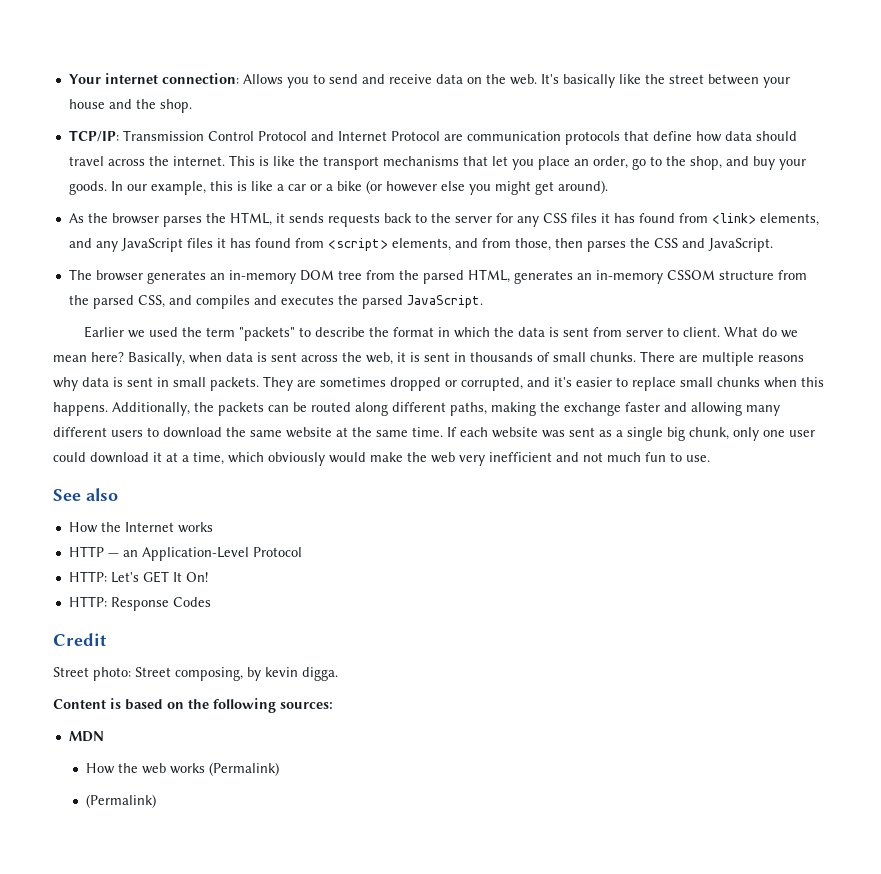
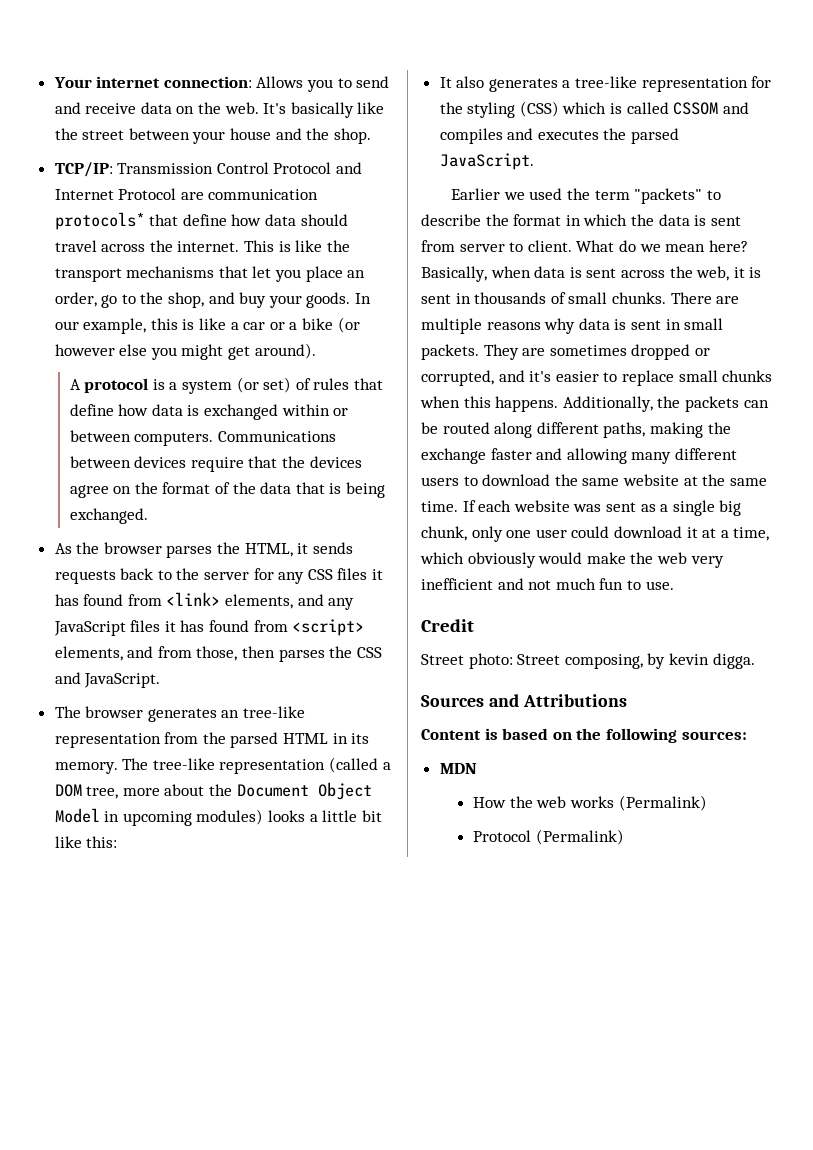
[564,131,620,145] protocols -> [54,212,145,230] protocols*
(608, 187) none -> [69,377,383,394] [69,404,349,420] [69,430,336,446] [69,456,362,472] [69,482,385,498] [69,508,148,524] // A protocol is a system (or set) of rules that define how data is exchanged within or between computers. Communications between devices require that the devices agree on the format of the data that is being exchanged.
[228,269,807,284] [68,295,165,309] in-memory DOM tree from the parsed HTML, generates an in-memory CSSOM structure from the parsed CSS, -> [243,706,306,718] [54,732,370,748] [54,757,391,774] [54,782,372,800] [54,808,382,826] [54,836,118,848] [439,76,772,92] [439,101,719,118] tree-like representation from the parsed HTML in its memory. The tree-like representation (called a DOM tree, more about the Document Object Model in upcoming modules) looks a little bit like this: // It also generates a tree-like representation for the styling (CSS) which is called CSSOM
[53,488,118,501] [68,522,213,533] [68,546,302,561] [68,571,208,583] [68,596,211,611] // See also // How the Internet works // HTTP — an Application-Level Protocol // HTTP: Let's GET It On! // HTTP: Response Codes -> (674, 585) none
(338, 674) none -> [421,694,627,707] // Sources and Attributions
(280, 769) none -> [473,830,532,842] Protocol

